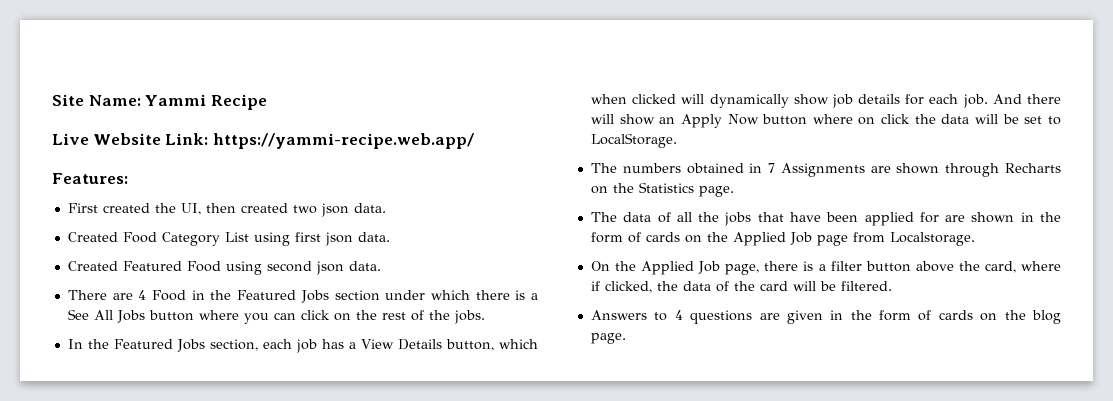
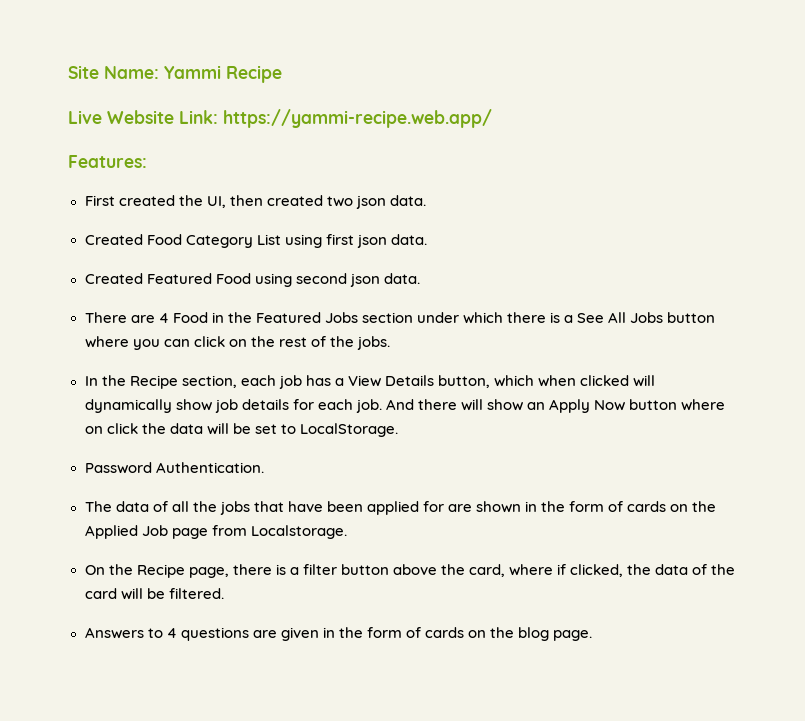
[113,339,205,352] Featured Jobs -> [129,375,178,389] Recipe
[590,163,1061,177] [590,182,734,197] The numbers obtained in 7 Assignments are shown through Recharts on the Statistics page. -> [84,462,264,474] Password Authentication.
[641,261,721,275] Applied Job -> [136,564,185,578] Recipe

